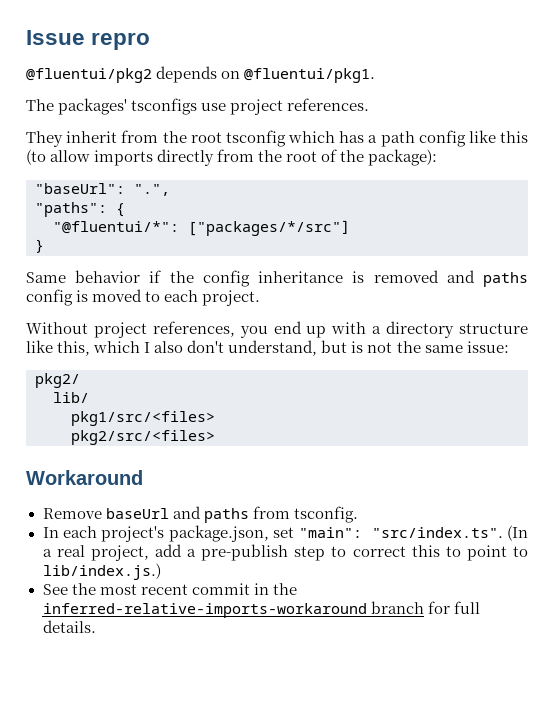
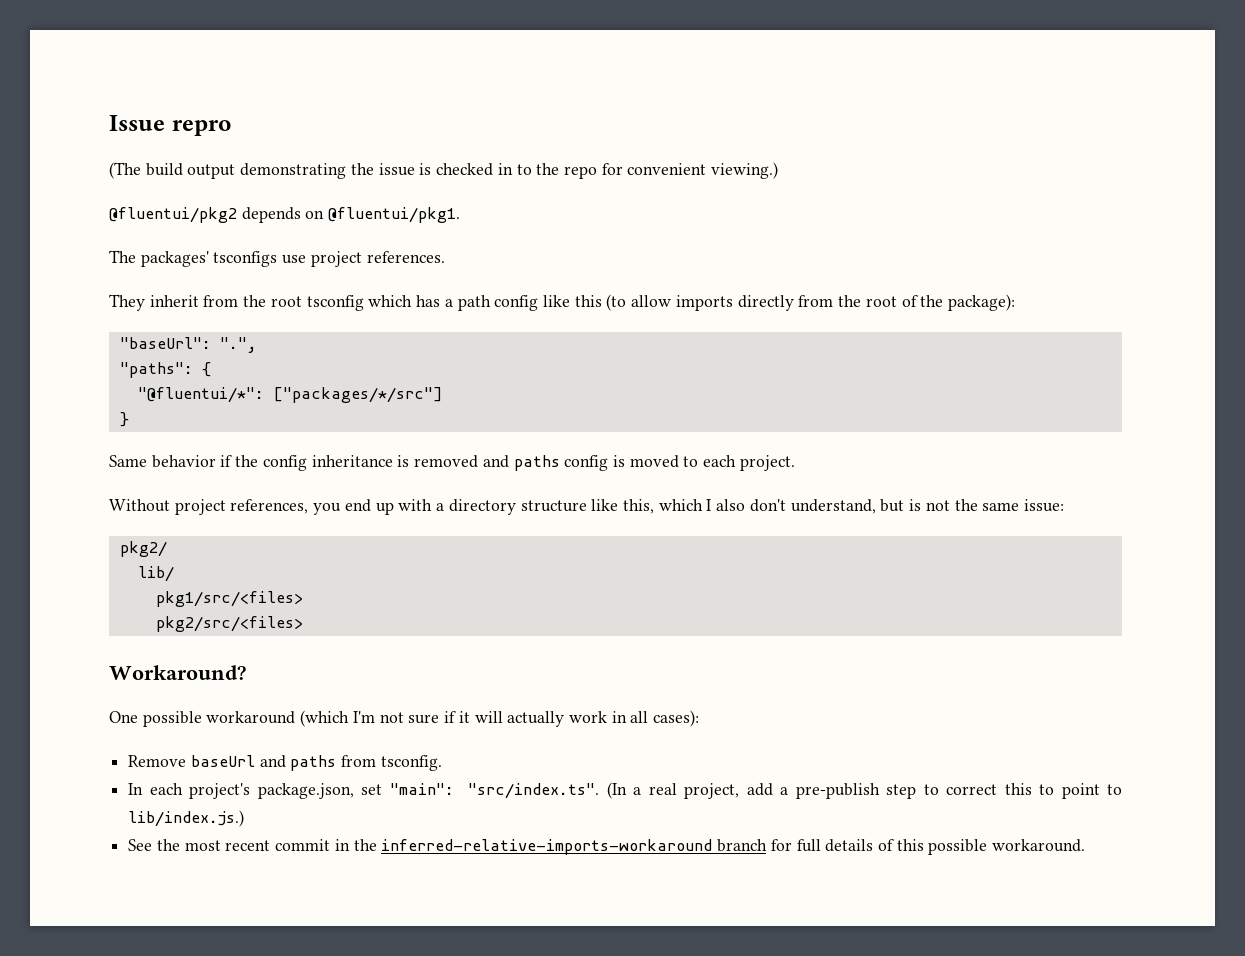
(151, 41) none -> [109,162,779,179] // (The build output demonstrating the issue is checked in to the repo for convenient viewing.)
[26,470,143,485] Workaround -> [109,665,246,680] [109,710,700,727] Workaround? // One possible workaround (which I'm not sure if it will actually work in all cases):
[42,620,96,633] details. -> [825,839,1086,855] details of this possible workaround.

